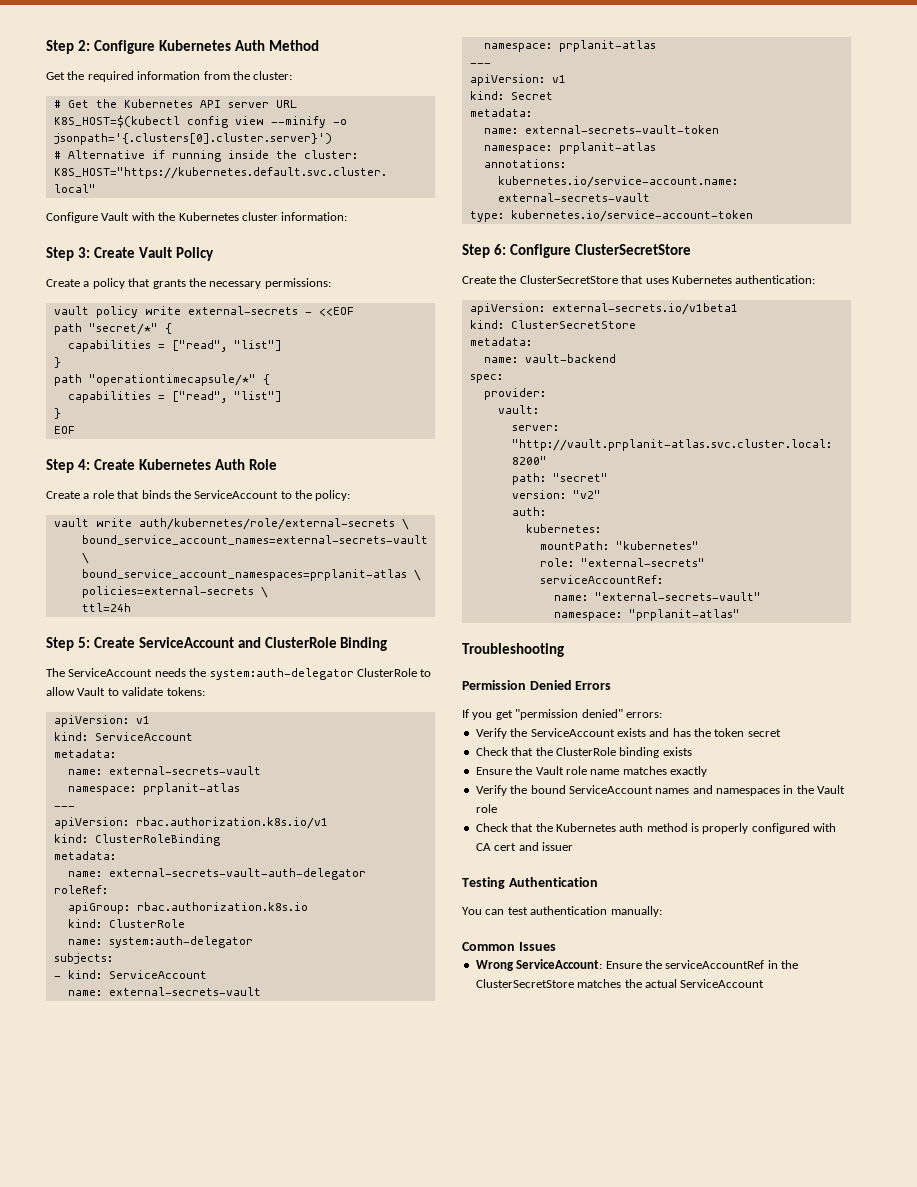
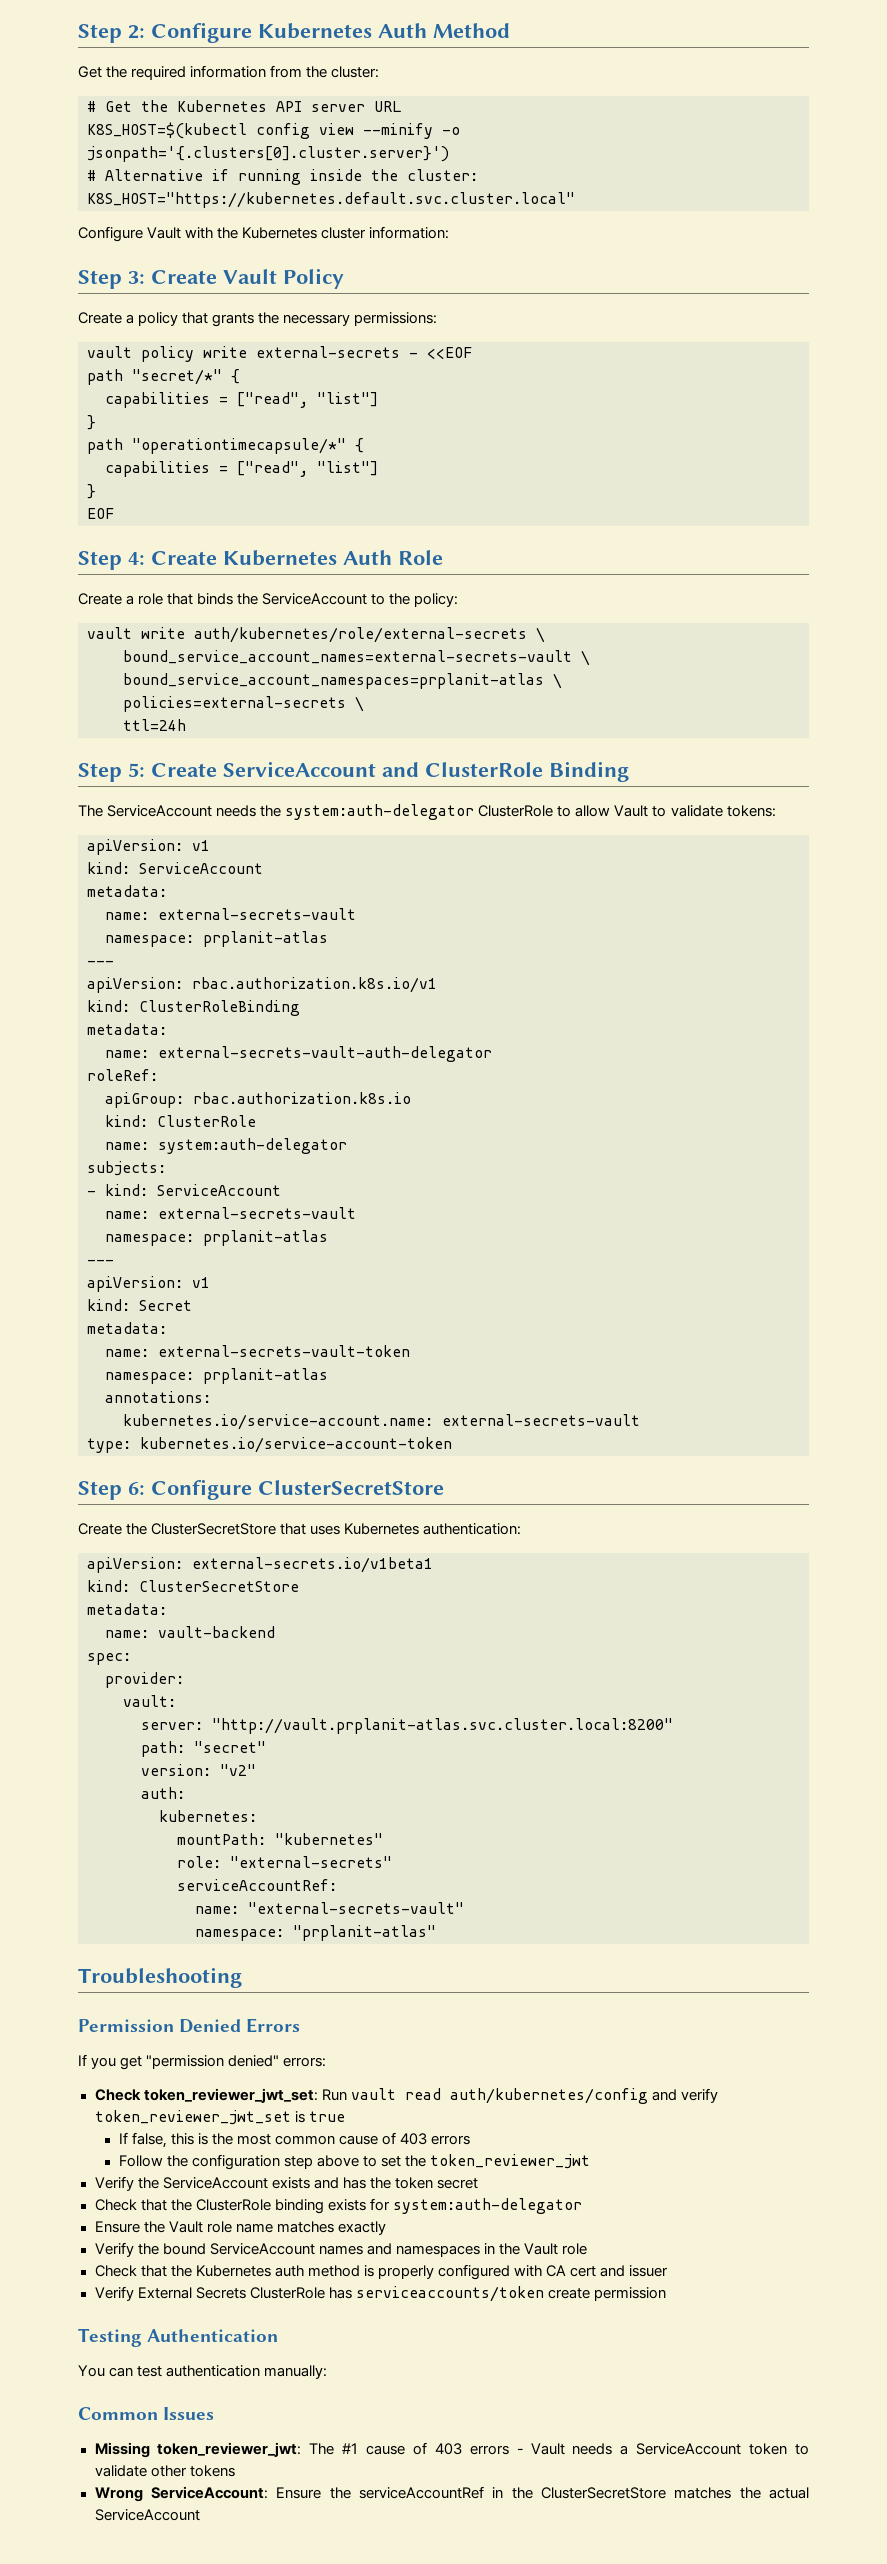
(662, 715) none -> [94,2088,718,2104] [94,2110,345,2125] [118,2132,471,2148] [118,2154,591,2170] // Check token_reviewer_jwt_set: Run vault read auth/kubernetes/config and verify token_reviewer_jwt_set is true // If false, this is the most common cause of 403 errors // Follow the configuration step above to set the token_reviewer_jwt
(692, 751) none -> [369,2198,582,2214] for system:auth-delegator
(573, 846) none -> [94,2286,666,2302] // Verify External Secrets ClusterRole has serviceaccounts/token create permission
(556, 946) none -> [94,2442,809,2458] [94,2465,235,2477] // Missing token_reviewer_jwt: The #1 cause of 403 errors - Vault needs a ServiceAccount token to validate other tokens

